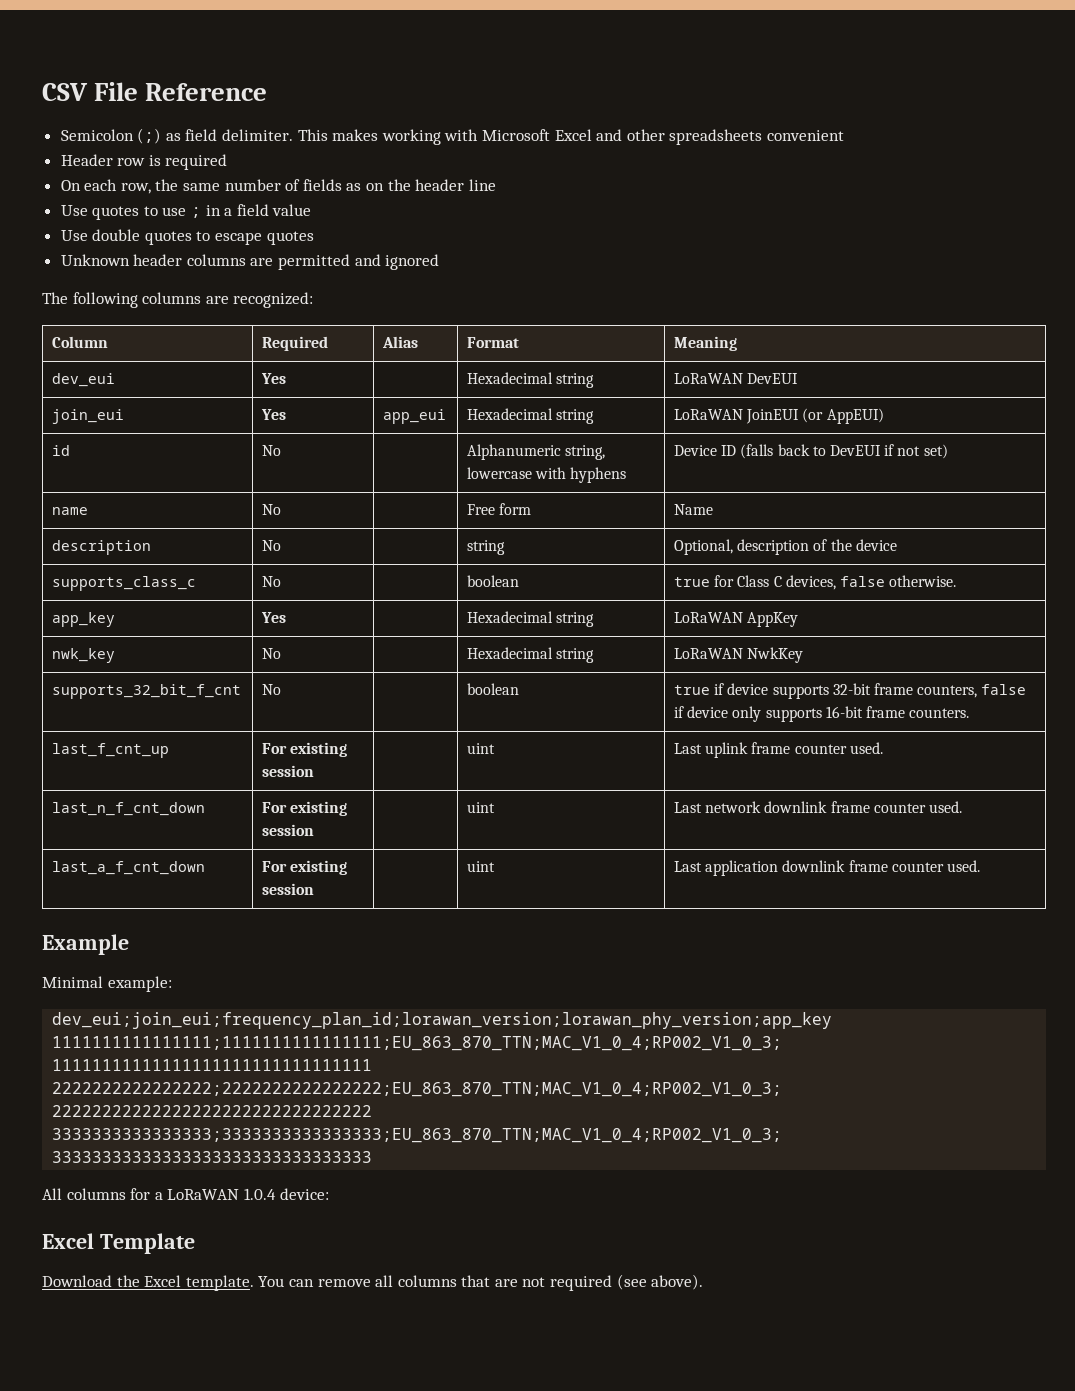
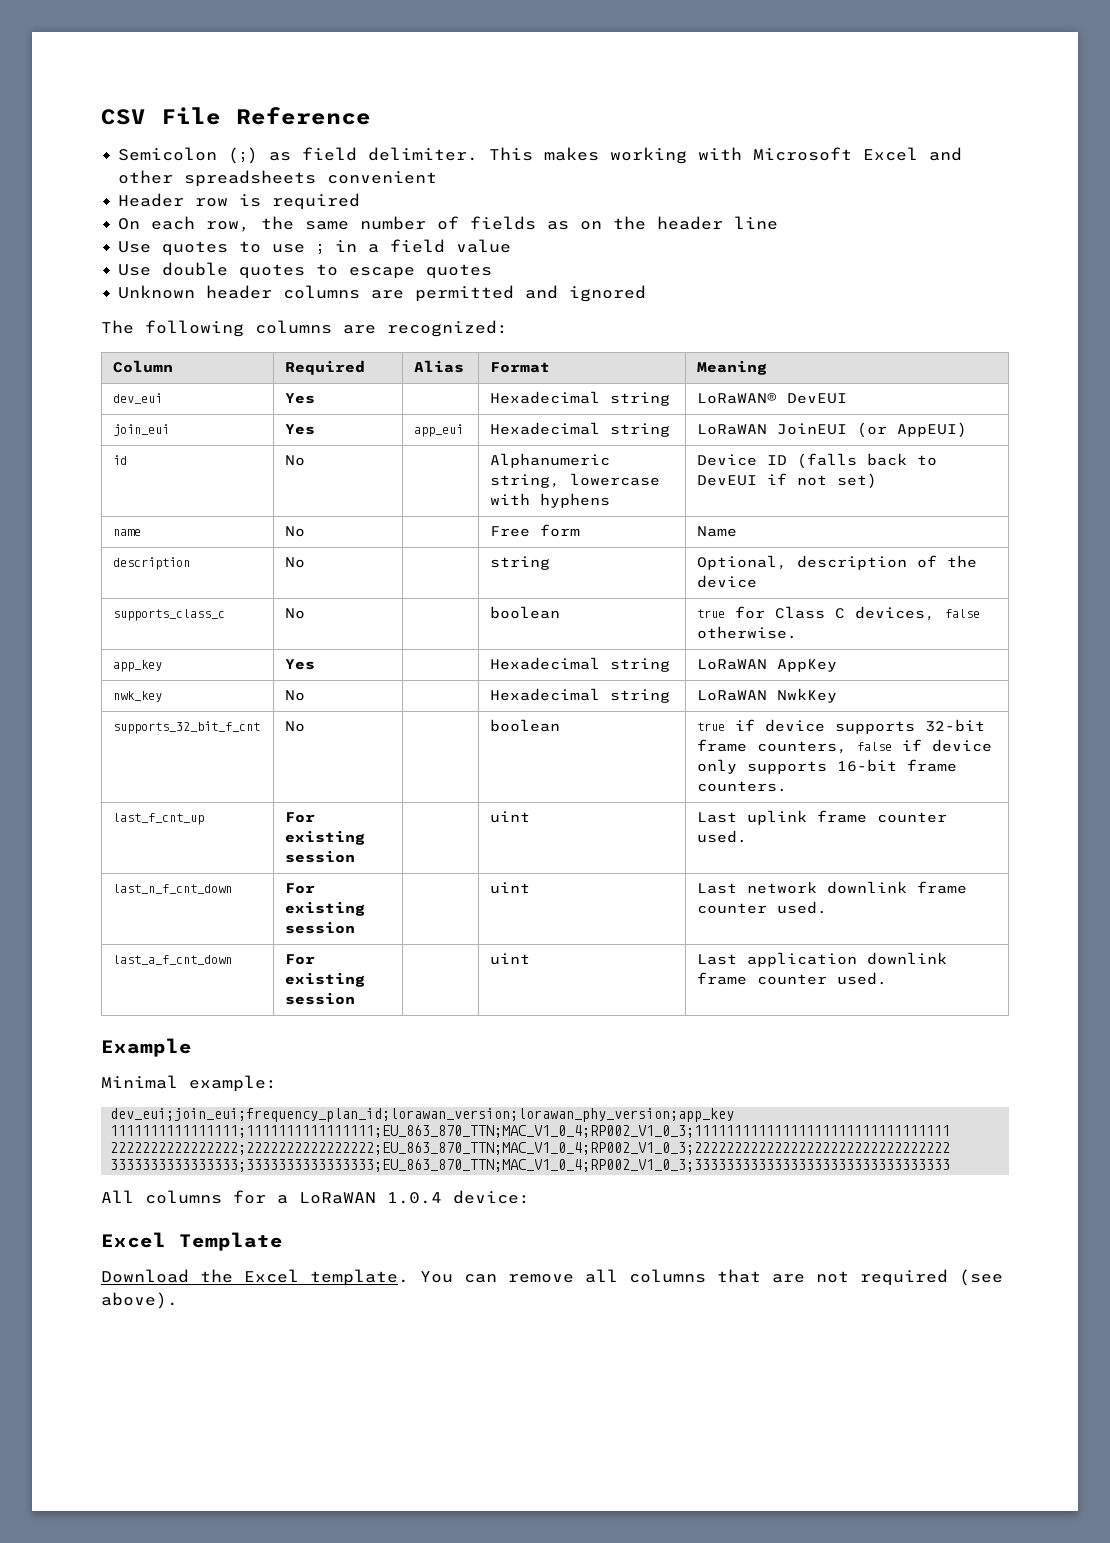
[674,373,744,384] LoRaWAN -> [697,393,778,404] LoRaWAN®

